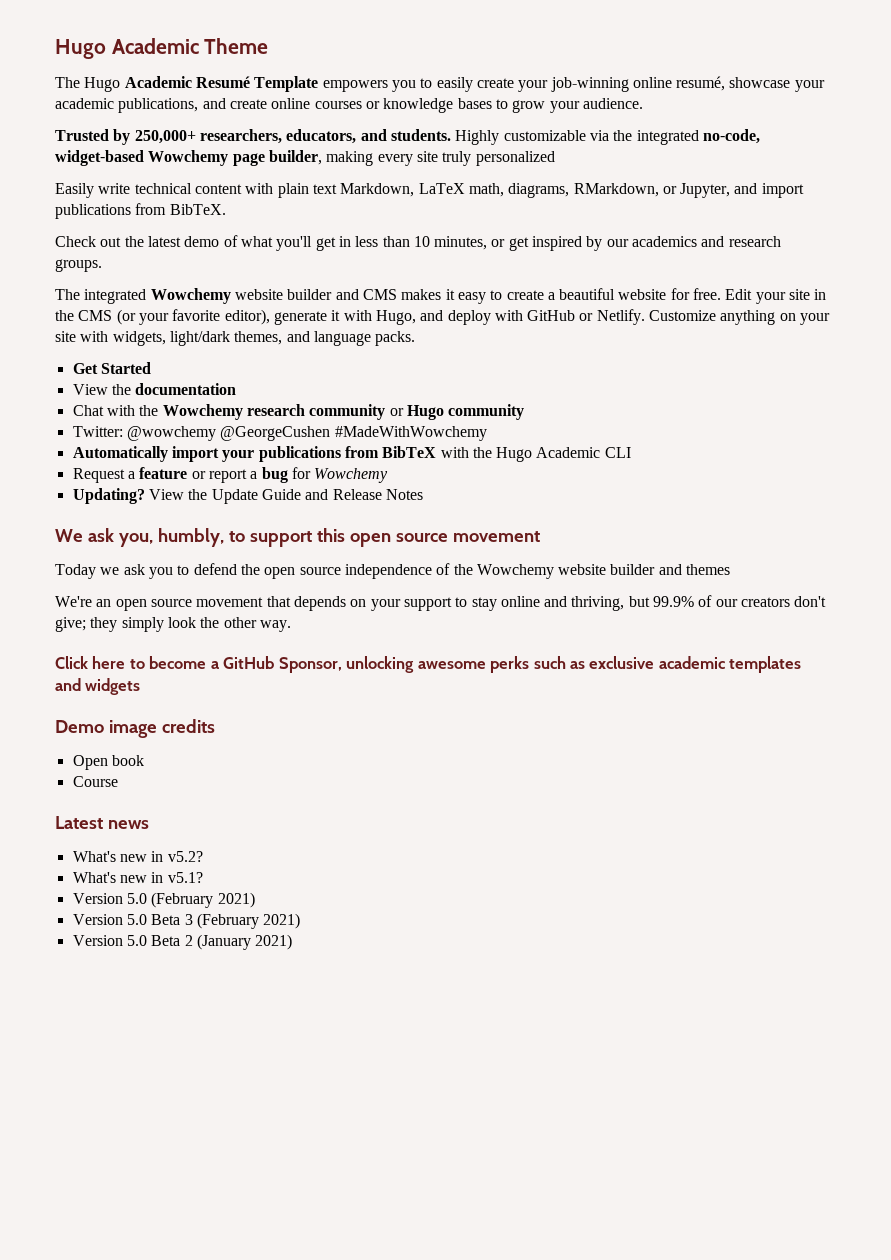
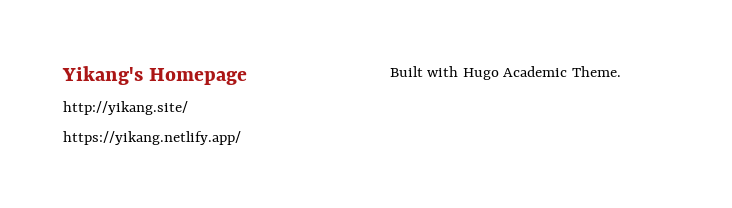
[55,38,269,59] [55,76,825,92] [55,98,643,113] [55,129,760,145] [55,150,555,166] [55,183,804,198] [55,203,226,219] [55,235,781,251] [55,259,102,272] [55,288,827,304] [55,309,831,325] [55,331,416,346] [72,362,151,374] [72,383,237,395] [72,404,525,420] [72,426,487,441] [72,446,631,462] [72,467,389,483] [72,488,423,504] [55,528,540,547] [55,563,731,579] [55,595,827,611] [55,617,291,632] [55,656,802,673] [55,678,141,695] [55,719,215,738] [72,755,144,770] [72,776,118,787] [55,816,149,829] [72,851,203,862] [72,872,203,883] [72,892,255,908] [72,913,301,929] [72,934,293,950] Hugo Academic Theme // The Hugo Academic Resumé Template empowers you to easily create your job-winning online resumé, showcase your academic publications, and create online courses or knowledge bases to grow your audience. // Trusted by 250,000+ researchers, educators, and students. Highly customizable via the integrated no-code, widget-based Wowchemy page builder, making every site truly personalized // Easily write technical content with plain text Markdown, LaTeX math, diagrams, RMarkdown, or Jupyter, and import publications from BibTeX. // Check out the latest demo of what you'll get in less than 10 minutes, or get inspired by our academics and research groups. // The integrated Wowchemy website builder and CMS makes it easy to create a beautiful website for free. Edit your site in the CMS (or your favorite editor), generate it with Hugo, and deploy with GitHub or Netlify. Customize anything on your site with widgets, light/dark themes, and language packs. // Get Started // View the documentation // Chat with the Wowchemy research community or Hugo community // Twitter: @wowchemy @GeorgeCushen #MadeWithWowchemy // Automatically import your publications from BibTeX with the Hugo Academic CLI // Request a feature or report a bug for Wowchemy // Updating? View the Update Guide and Release Notes // We ask you, humbly, to support this open source movement // Today we ask you to defend the open source independence of the Wowchemy website builder and themes // We're an open source movement that depends on your support to stay online and thriving, but 99.9% of our creators don't give; they simply look the other way. // Click here to become a GitHub Sponsor, unlocking awesome perks such as exclusive academic templates and widgets // Demo image credits // Open book // Course // Latest news // What's new in v5.2? // What's new in v5.1? // Version 5.0 (February 2021) // Version 5.0 Beta 3 (February 2021) // Version 5.0 Beta 2 (January 2021) -> [62,66,248,85] [63,101,188,115] [63,131,241,145] [390,66,621,80] Yikang's Homepage // http://yikang.site/ // https://yikang.netlify.app/ // Built with Hugo Academic Theme.

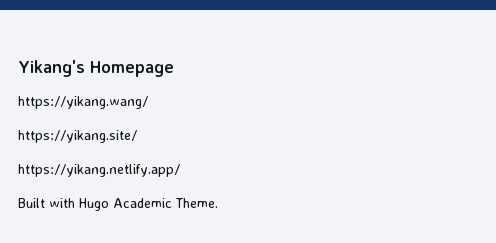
[63,101,188,115] http://yikang.site/ -> [18,96,148,109] [18,130,137,143] https://yikang.wang/ // https://yikang.site/

